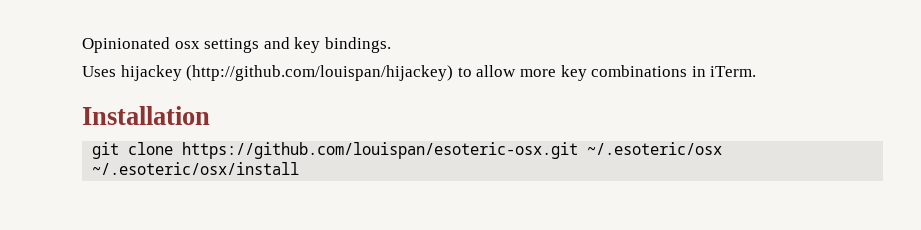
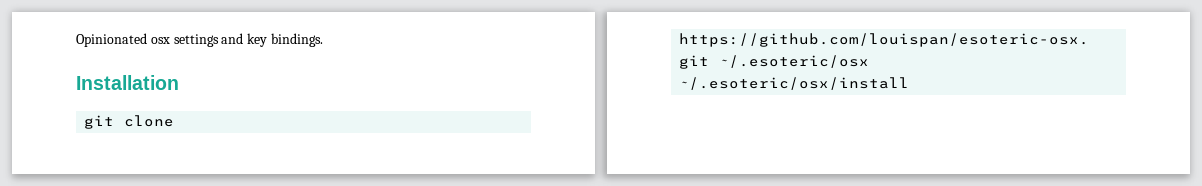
[82,65,757,81] // Uses hijackey (http://github.com/louispan/hijackey) to allow more key combinations in iTerm. -> (323, 40) none

